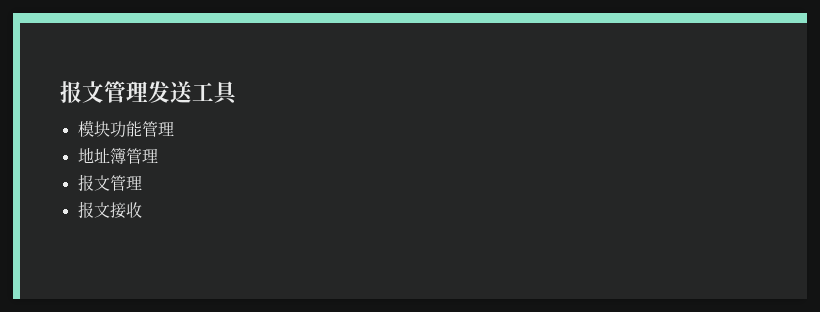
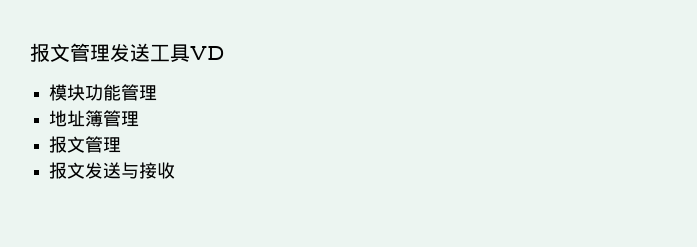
(238, 93) none -> [190,46,224,60] VD
(110, 210) none -> [85,162,140,179] 发送与

